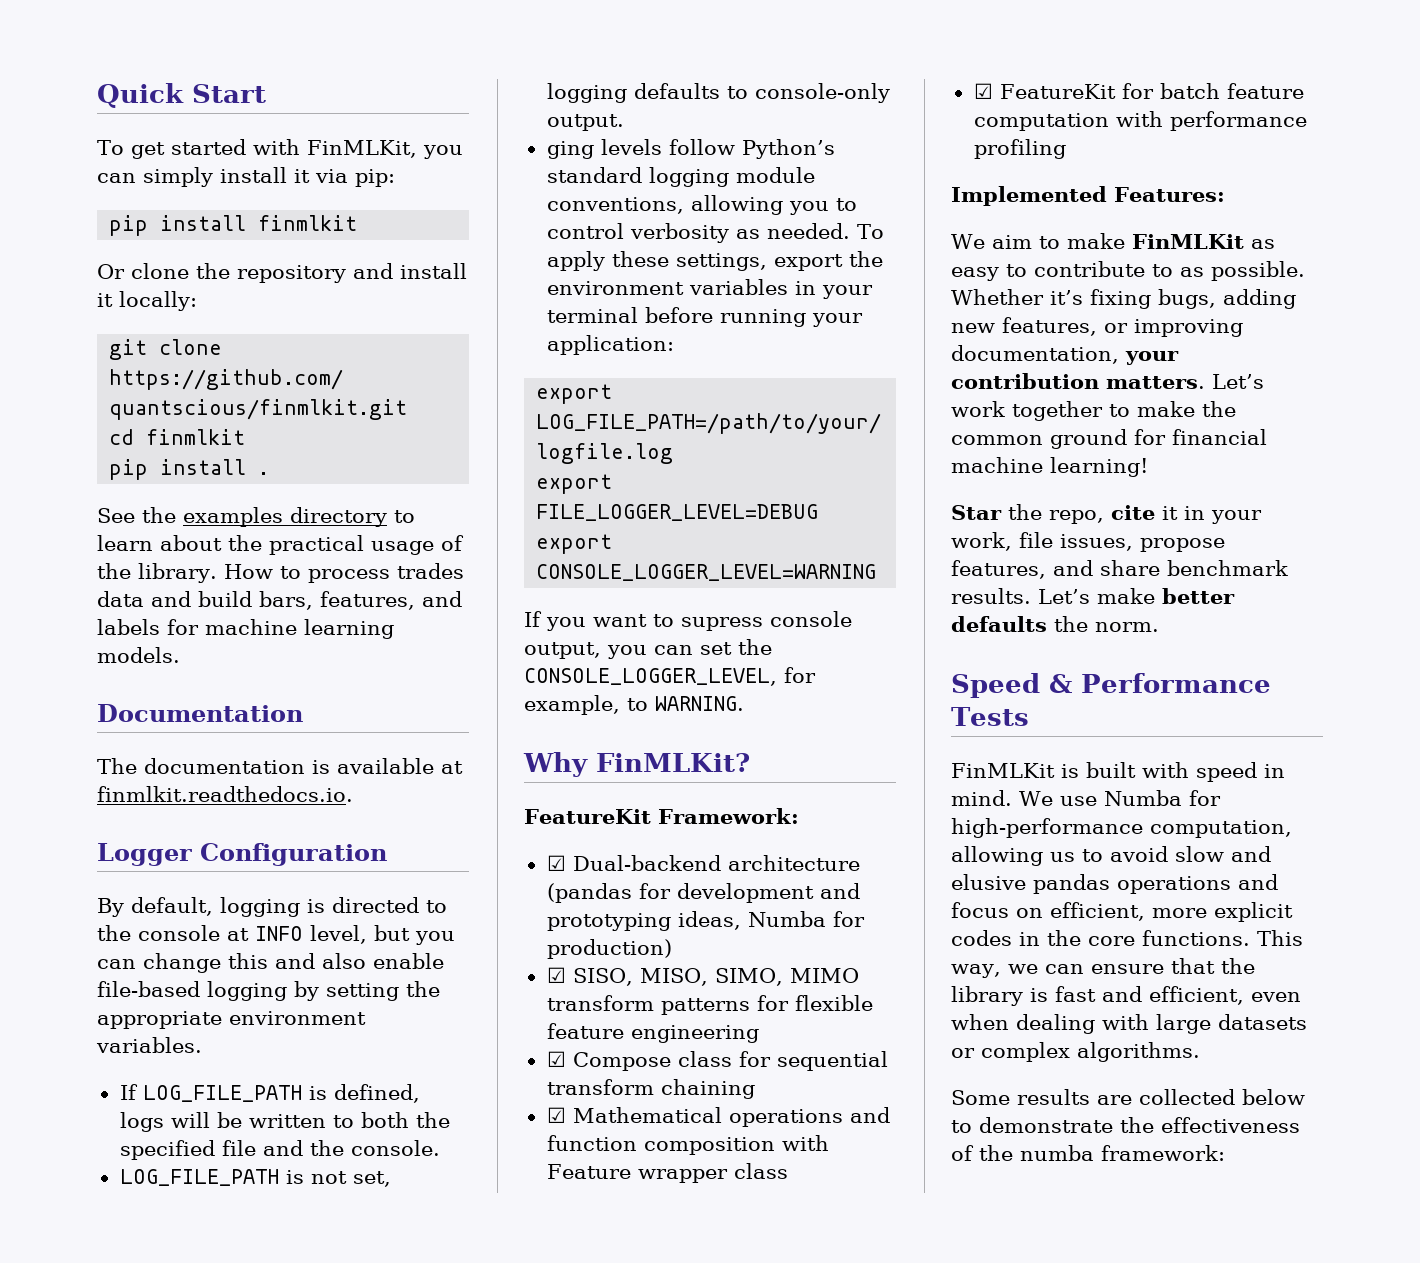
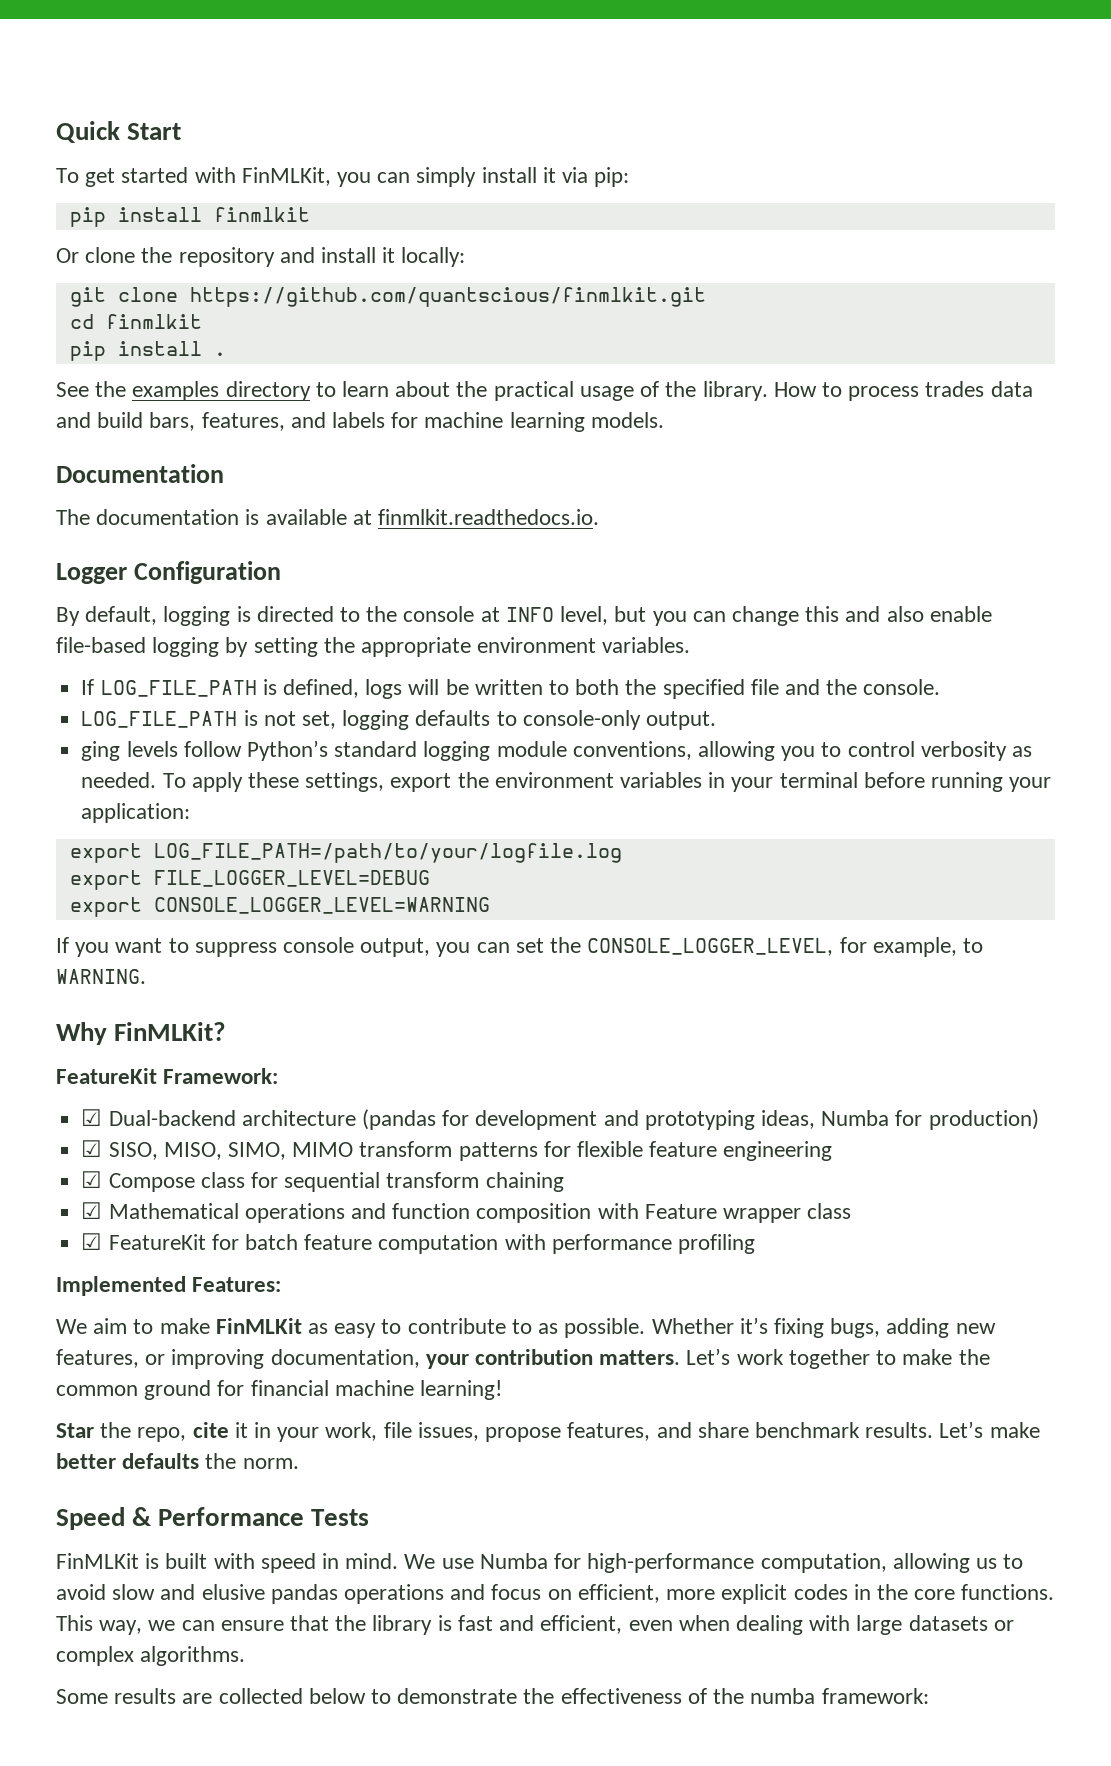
[681,617,763,631] supress -> [194,942,277,957] suppress

